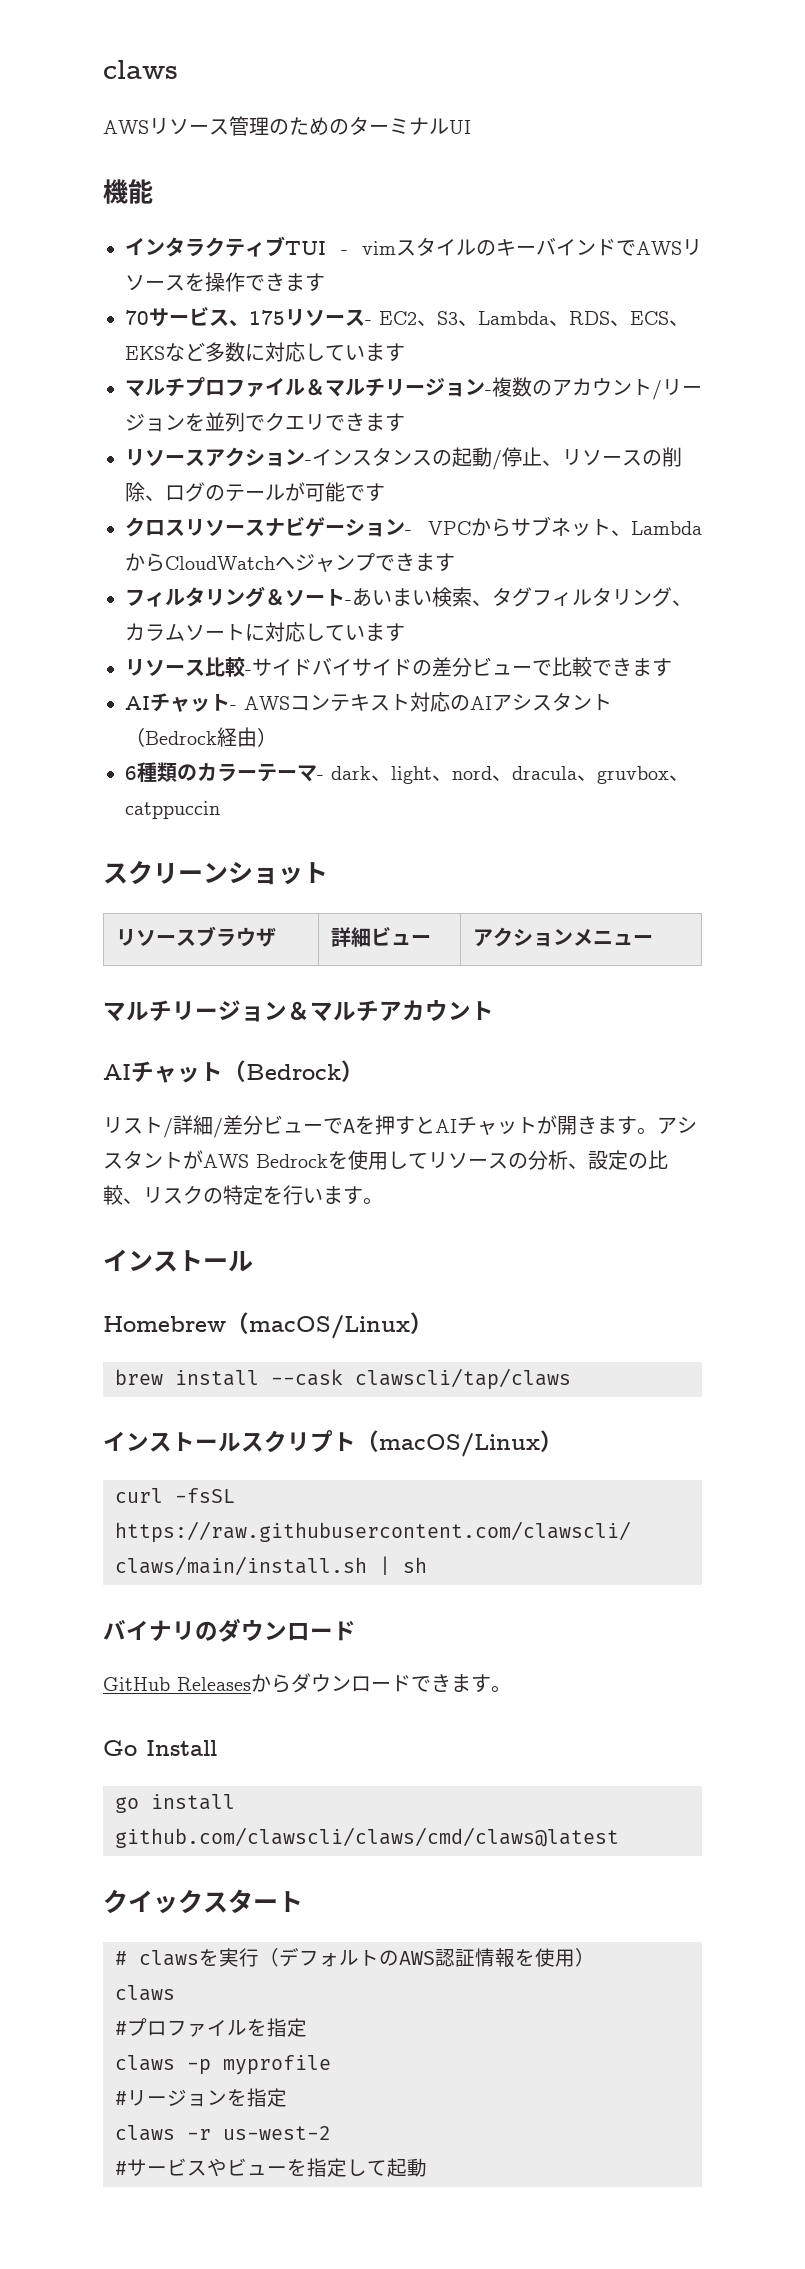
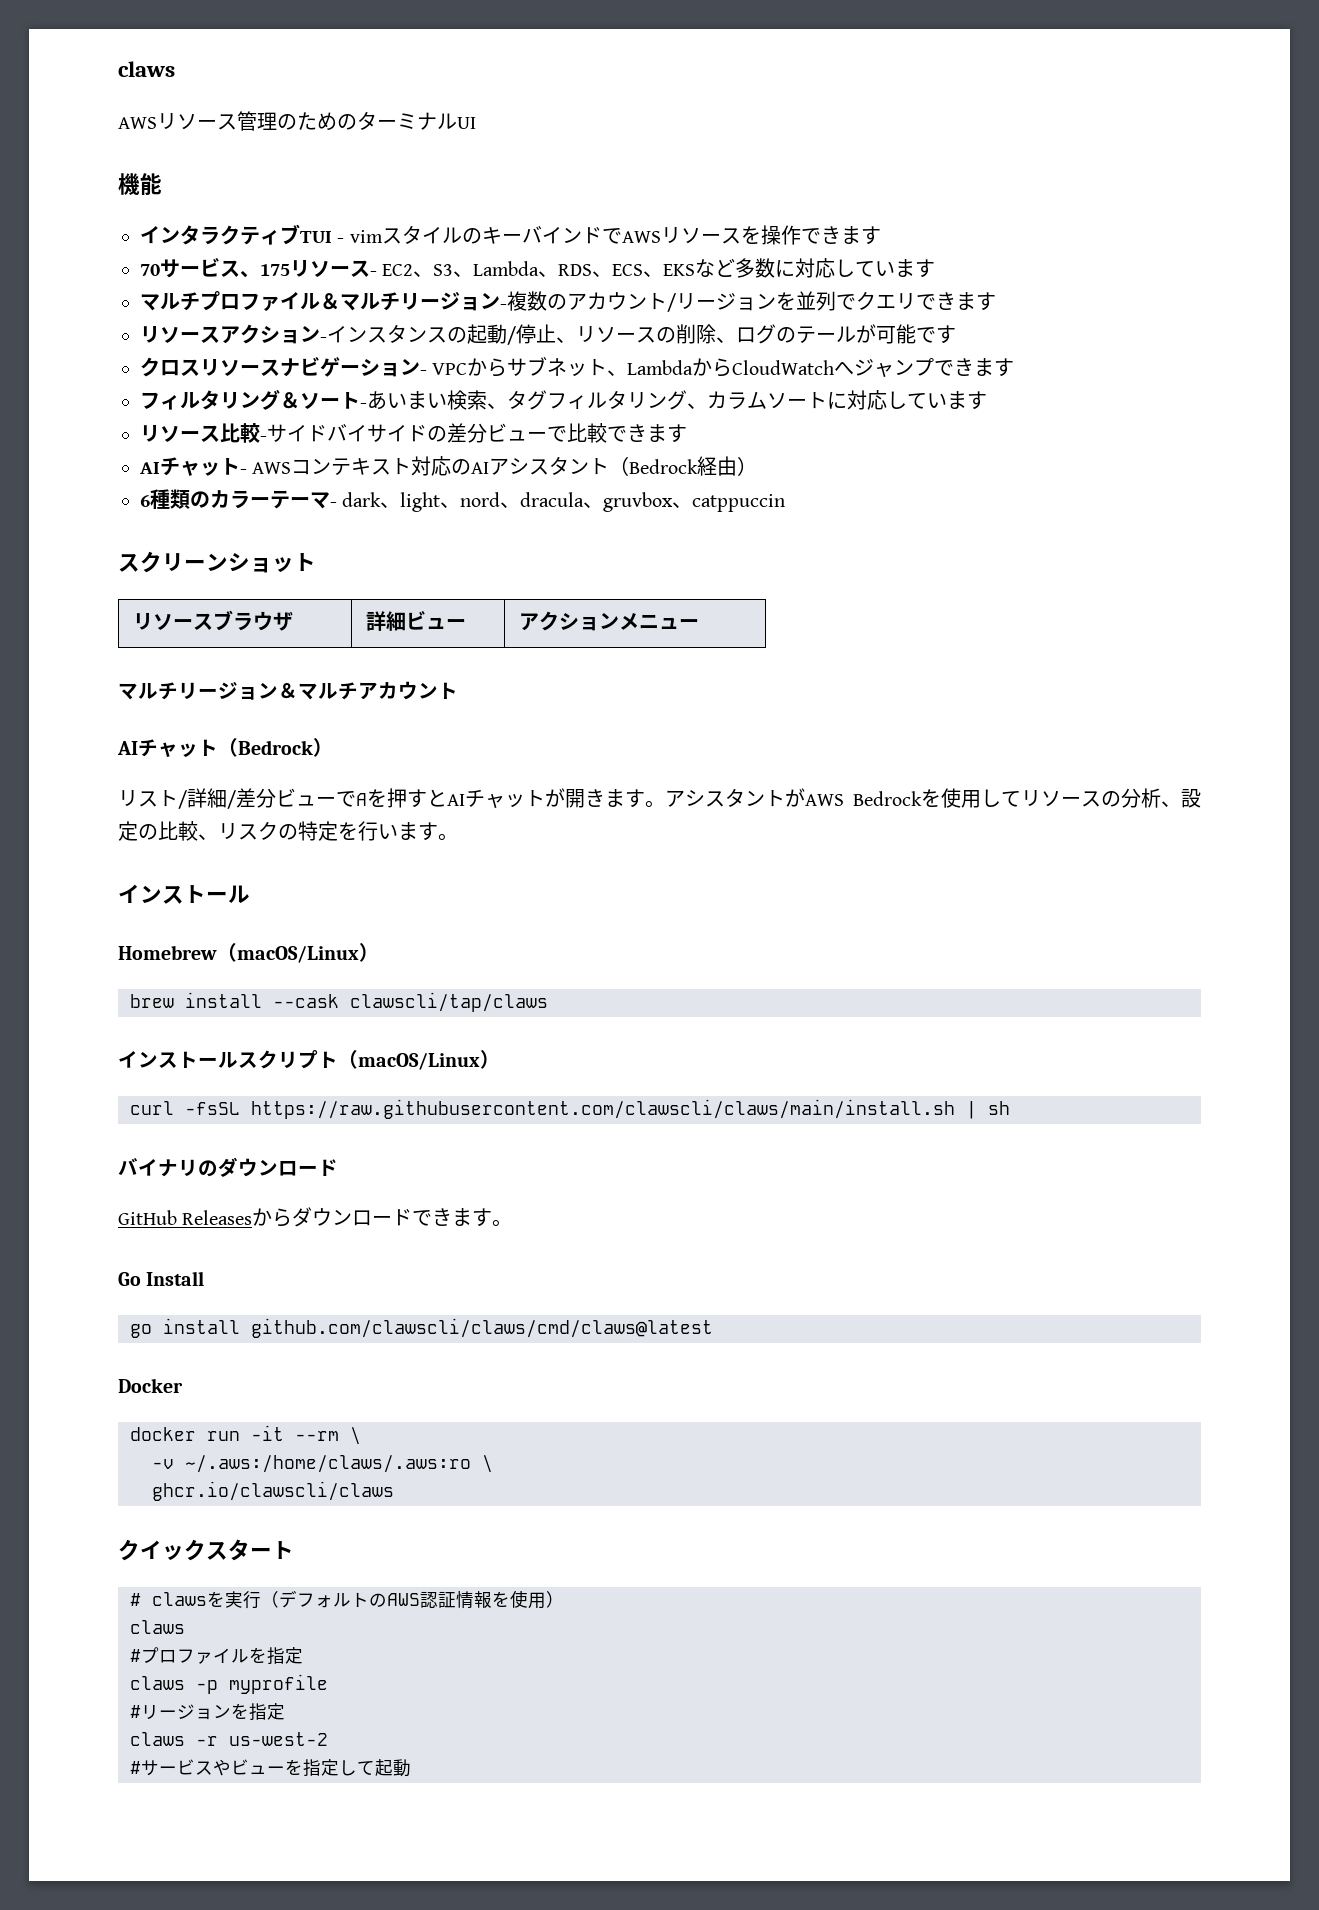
(619, 1837) none -> [118,1378,183,1393] [130,1425,361,1445] [152,1455,493,1473] [152,1481,394,1501] // Docker // docker run -it --rm \ // -v ~/.aws:/home/claws/.aws:ro \ // ghcr.io/clawscli/claws

